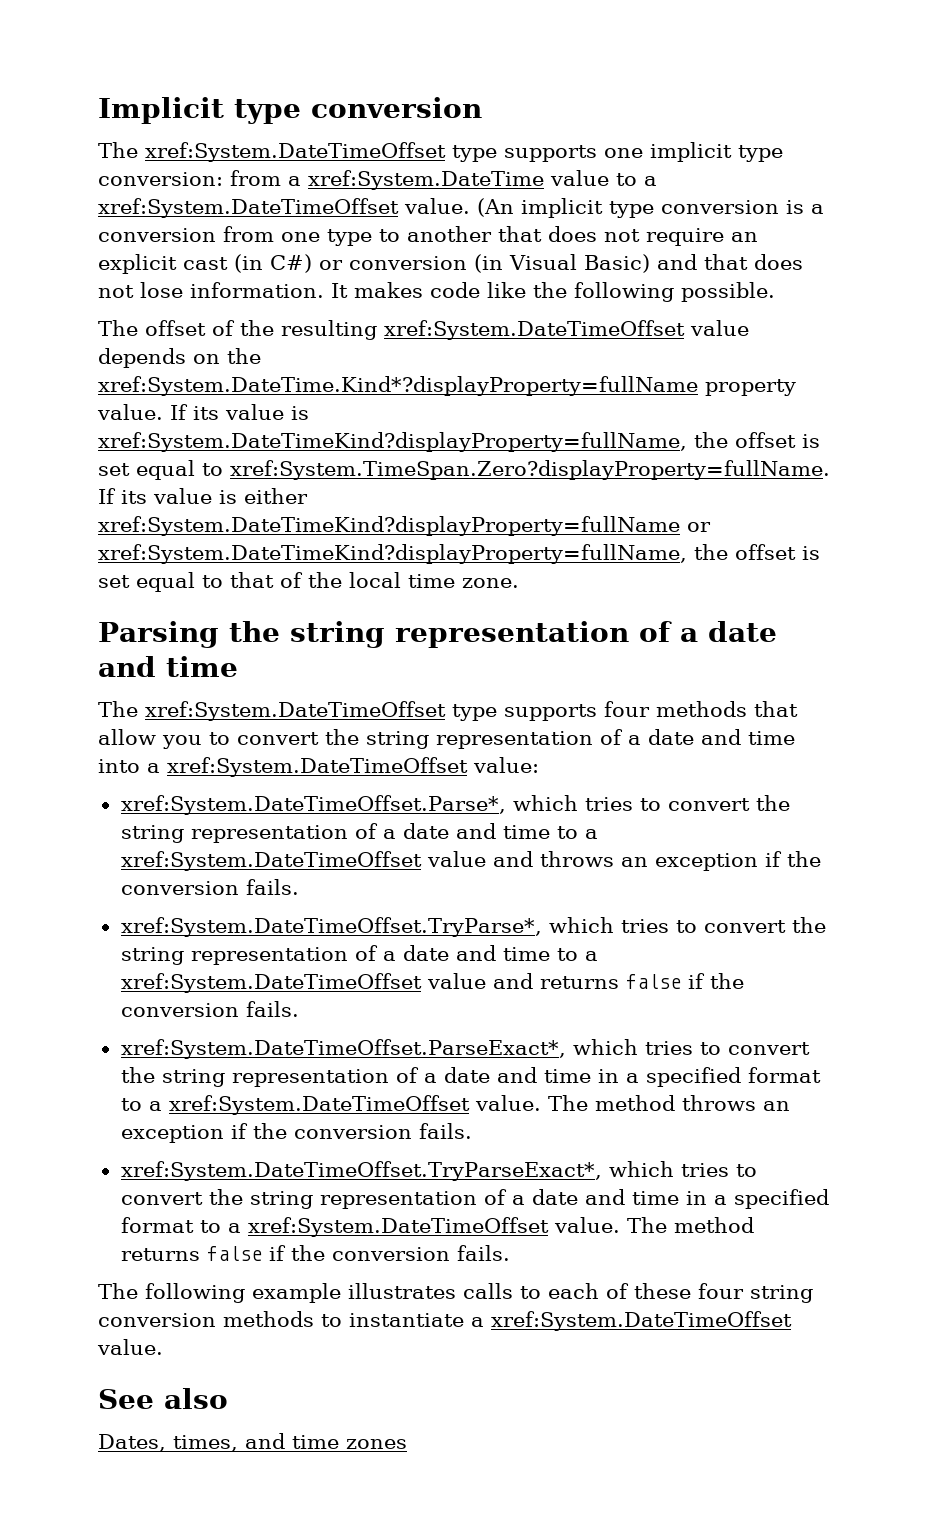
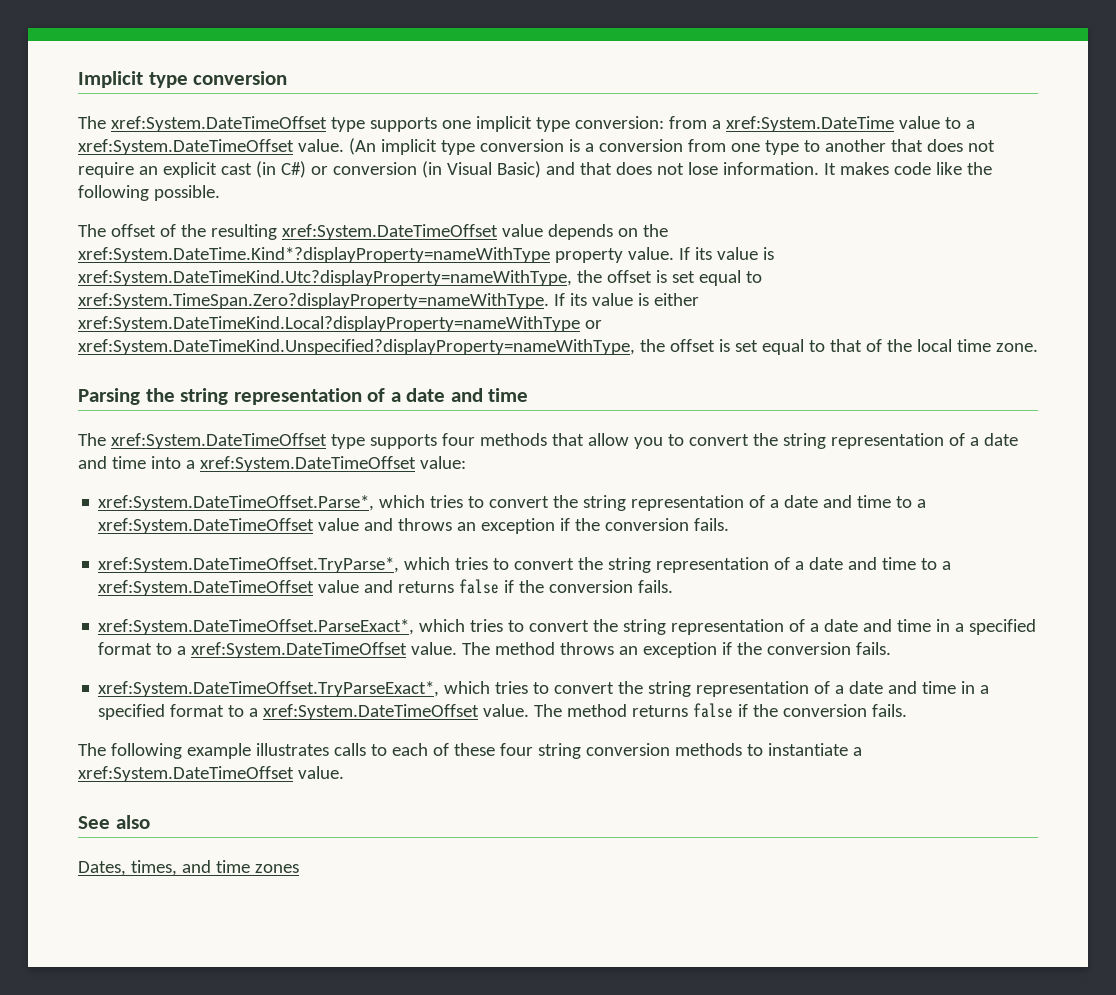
[98,376,698,396] xref:System.DateTime.Kind*?displayProperty=fullName -> [78,247,550,263] xref:System.DateTime.Kind*?displayProperty=nameWithType
[98,432,820,452] [98,460,830,480] xref:System.DateTimeKind?displayProperty=fullName, the offset is set equal to xref:System.TimeSpan.Zero?displayProperty=fullName. -> [78,270,762,286] [78,293,549,309] xref:System.DateTimeKind.Utc?displayProperty=nameWithType, the offset is set equal to xref:System.TimeSpan.Zero?displayProperty=nameWithType.
[98,516,711,536] [98,544,687,564] xref:System.DateTimeKind?displayProperty=fullName or xref:System.DateTimeKind?displayProperty=fullName, -> [78,316,602,332] [78,339,635,355] xref:System.DateTimeKind.Local?displayProperty=nameWithType or xref:System.DateTimeKind.Unspecified?displayProperty=nameWithType,

